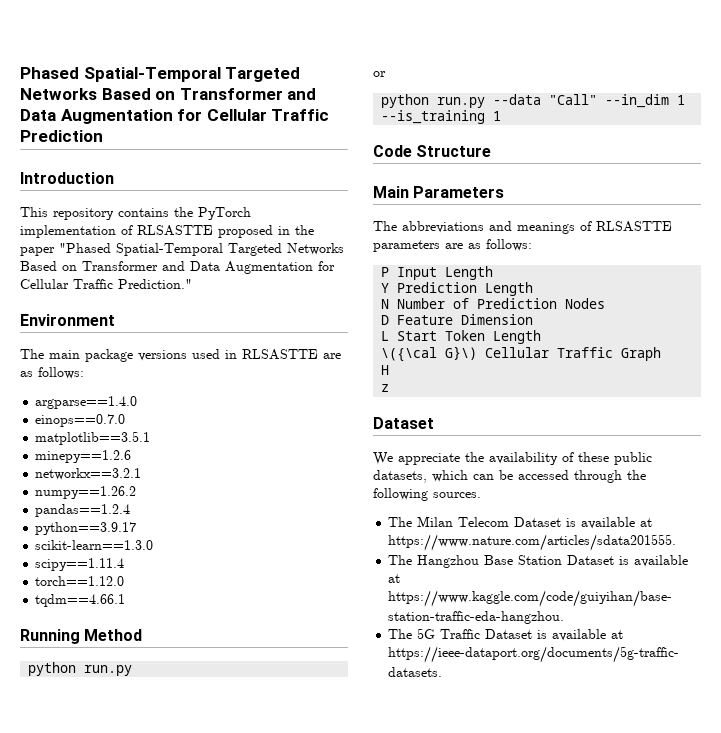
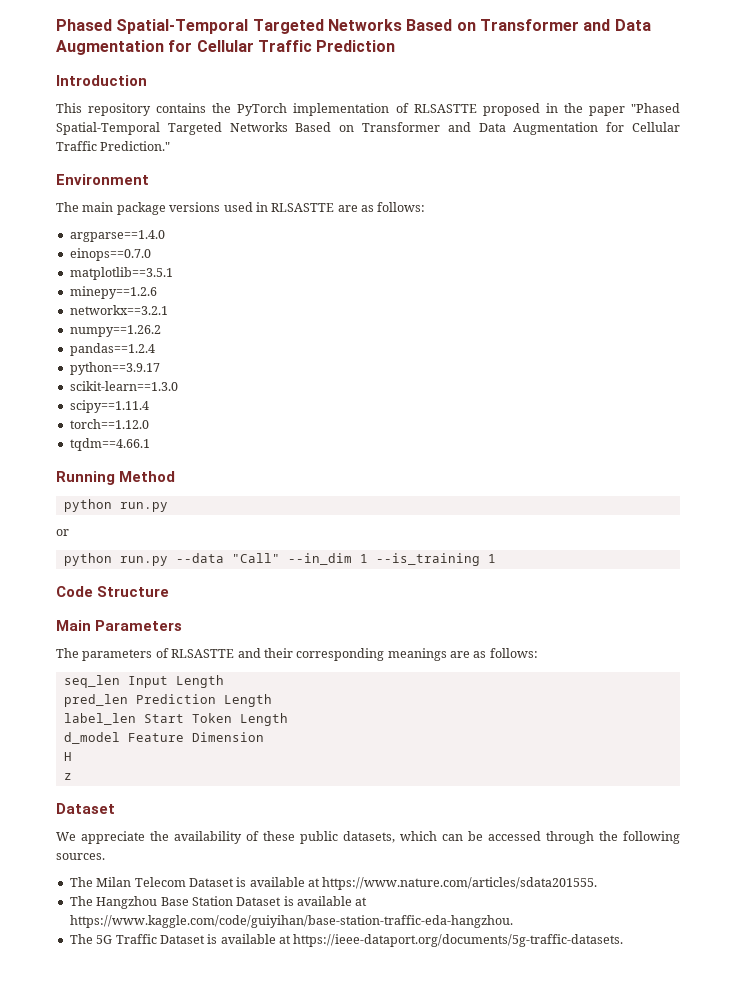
[402,221,672,234] [373,239,532,252] [381,267,390,277] abbreviations and meanings of RLSASTTE parameters are as follows: // P -> [82,648,538,661] [63,675,120,688] parameters of RLSASTTE and their corresponding meanings are as follows: // seq_len
[381,283,390,293] Y -> [63,694,128,707] pred_len
[381,298,606,309] [381,314,534,325] [381,330,542,344] [381,346,662,362] N Number of Prediction Nodes // D Feature Dimension // L Start Token Length // \({\cal G}\) Cellular Traffic Graph -> [63,713,288,726] [63,732,264,744] label_len Start Token Length // d_model Feature Dimension

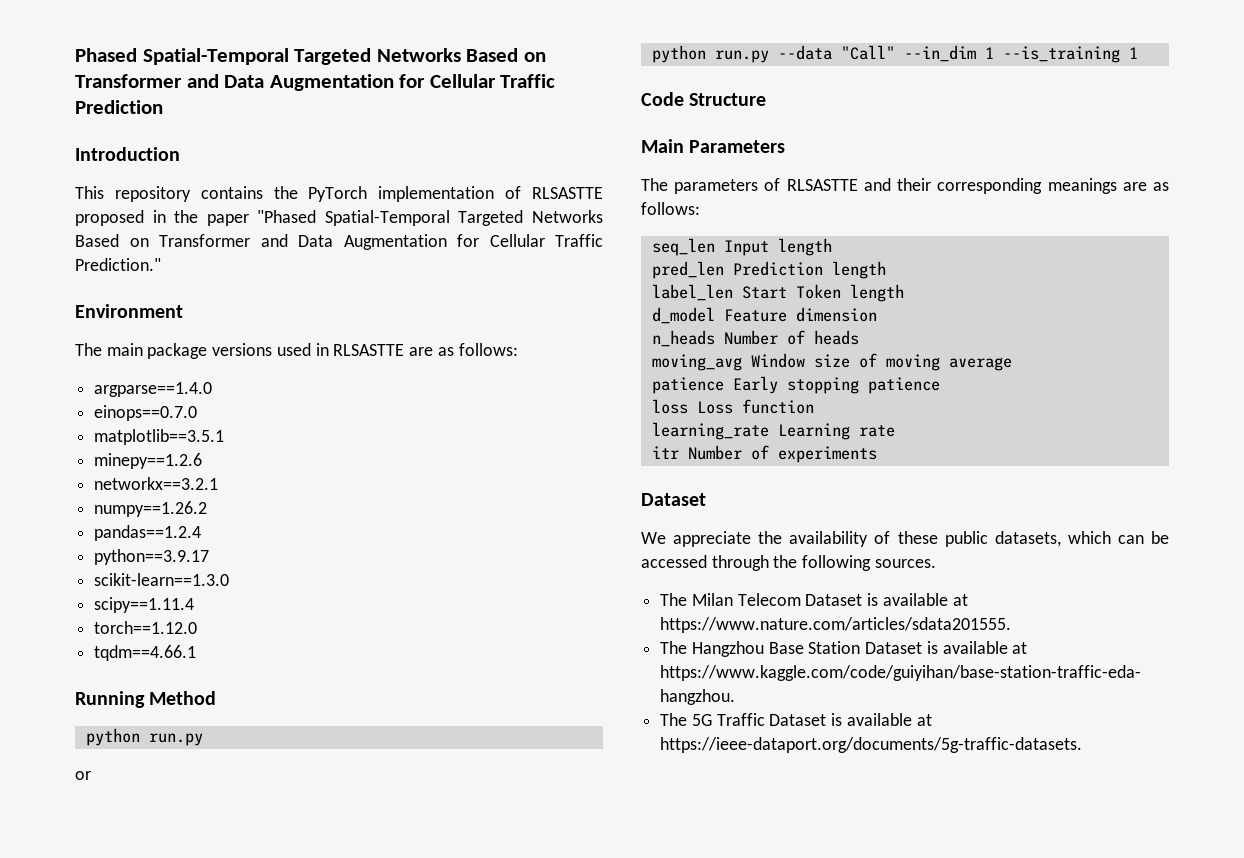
[175,675,224,688] Length -> [777,238,832,256] length
[223,694,272,707] Length -> [831,261,886,279] length
[239,713,288,726] Length -> [849,284,904,302] length
[191,732,264,742] [63,752,72,761] [63,773,72,780] Dimension // H // z -> [795,307,877,322] [651,330,859,347] [651,353,1012,371] [651,376,940,394] [651,399,814,414] [651,422,895,440] [651,445,877,463] dimension // n_heads Number of heads // moving_avg Window size of moving average // patience Early stopping patience // loss Loss function // learning_rate Learning rate // itr Number of experiments

